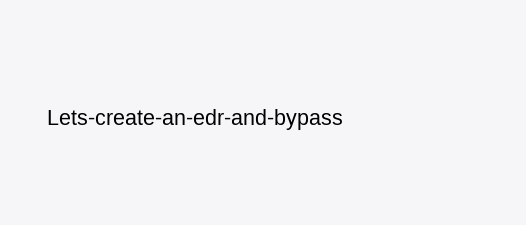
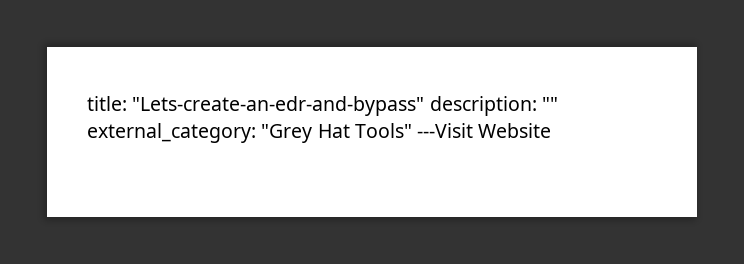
[47,109,343,130] Lets-create-an-edr-and-bypass -> [87,96,558,116] [87,123,552,143] title: "Lets-create-an-edr-and-bypass" description: "" external_category: "Grey Hat Tools" ---Visit Website

